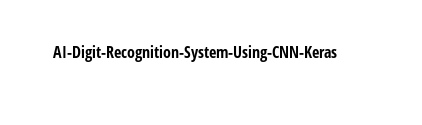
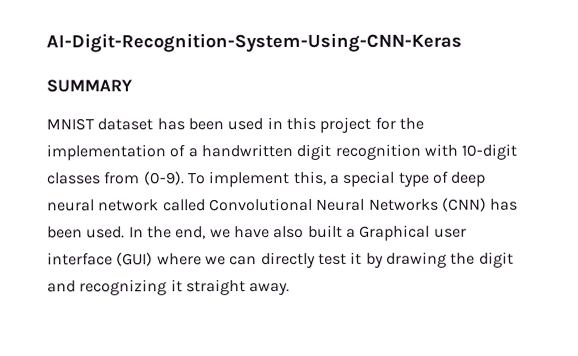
(337, 53) none -> [46,79,133,93] [46,116,424,133] [46,143,518,161] [46,170,487,188] [47,197,519,212] [47,224,467,241] [47,251,514,269] [47,279,291,296] // SUMMARY // MNIST dataset has been used in this project for the implementation of a handwritten digit recognition with 10-digit classes from (0-9). To implement this, a special type of deep neural network called Convolutional Neural Networks (CNN) has been used. In the end, we have also built a Graphical user interface (GUI) where we can directly test it by drawing the digit and recognizing it straight away.

